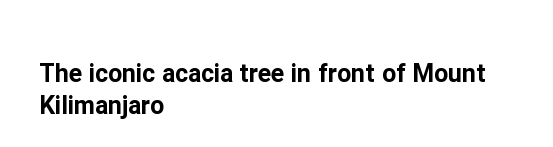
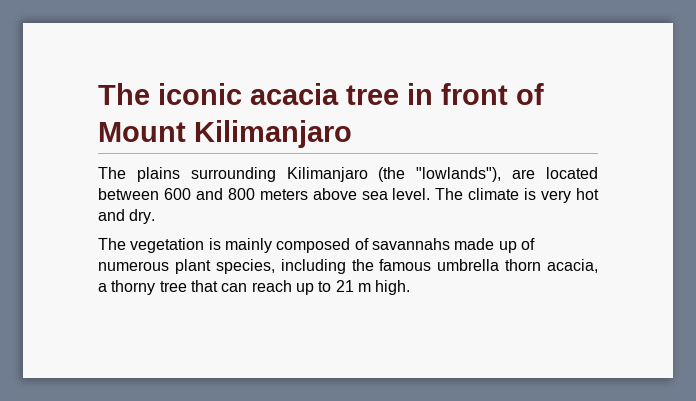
(164, 107) none -> [98,167,598,182] [98,188,599,203] [98,209,156,224] [98,238,535,253] [98,259,598,274] [98,280,411,295] // The plains surrounding Kilimanjaro (the "lowlands"), are located between 600 and 800 meters above sea level. The climate is very hot and dry. // The vegetation is mainly composed of savannahs made up of numerous plant species, including the famous umbrella thorn acacia, a thorny tree that can reach up to 21 m high.

